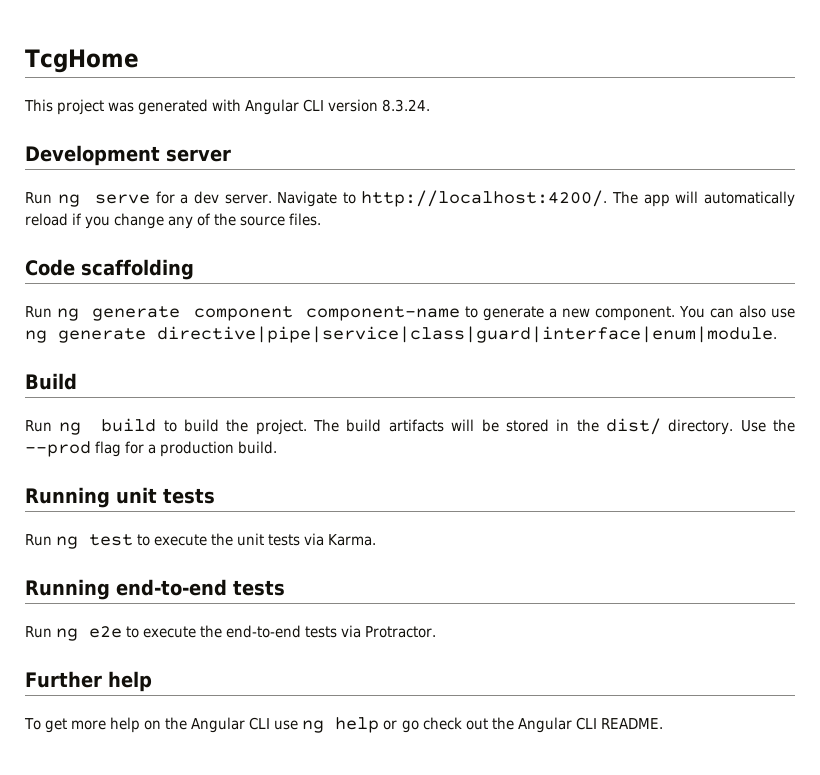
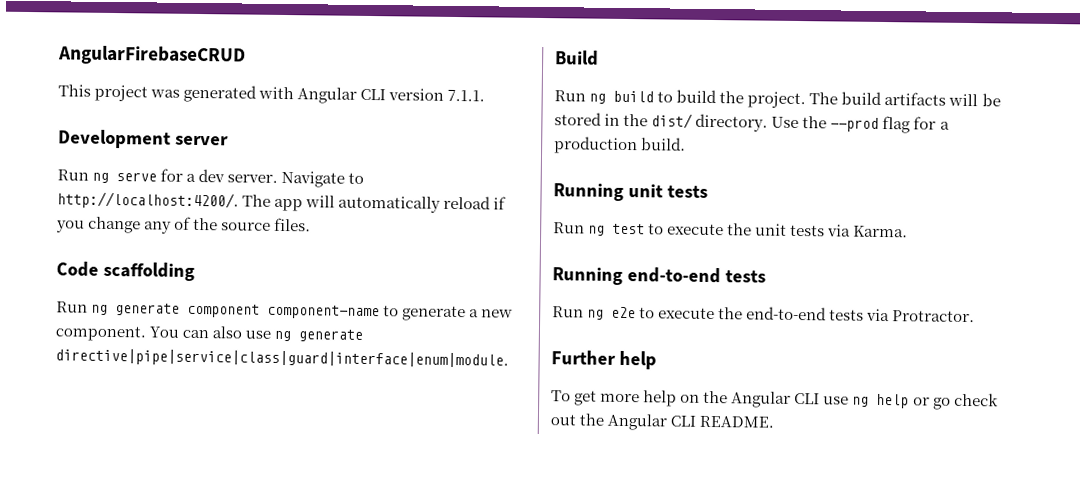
[25,49,139,73] TcgHome -> [58,45,246,66] AngularFirebaseCRUD
[382,99,431,112] 8.3.24. -> [447,89,486,102] 7.1.1.

